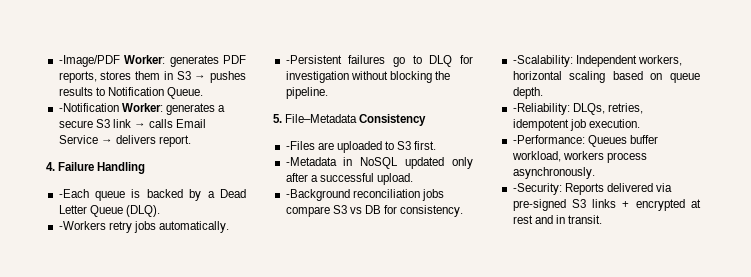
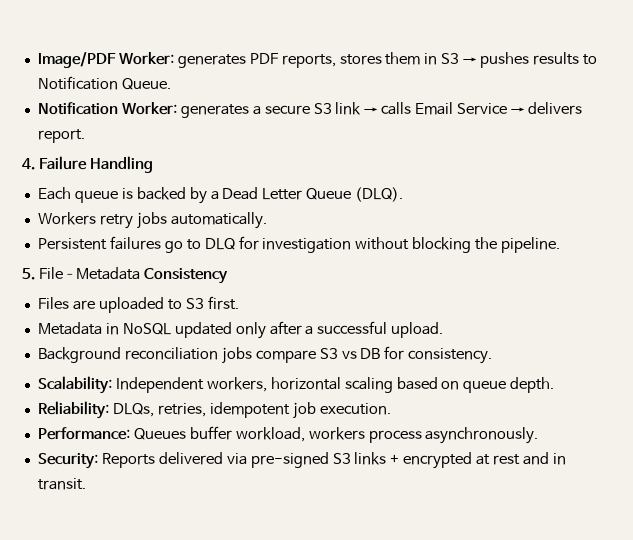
[58,55,120,67] -Image/PDF -> [37,52,116,68] Image/PDF
[58,103,119,112] -Notification -> [37,102,118,115] Notification
[58,189,89,198] -Each -> [37,187,71,200] Each
[58,221,106,230] -Workers -> [37,212,96,225] Workers
[285,55,342,64] -Persistent -> [37,238,107,250] Persistent
[285,141,315,150] -Files -> [37,297,69,309] Files
[285,157,337,166] -Metadata -> [37,322,102,335] Metadata
[285,189,350,201] -Background -> [37,347,121,363] Background
[512,55,573,67] -Scalability: -> [37,376,112,394] Scalability:
[512,103,570,115] -Reliability: -> [37,401,109,419] Reliability:
[512,135,585,144] -Performance: -> [37,427,130,440] Performance:
[512,183,562,195] -Security: -> [37,453,98,469] Security:

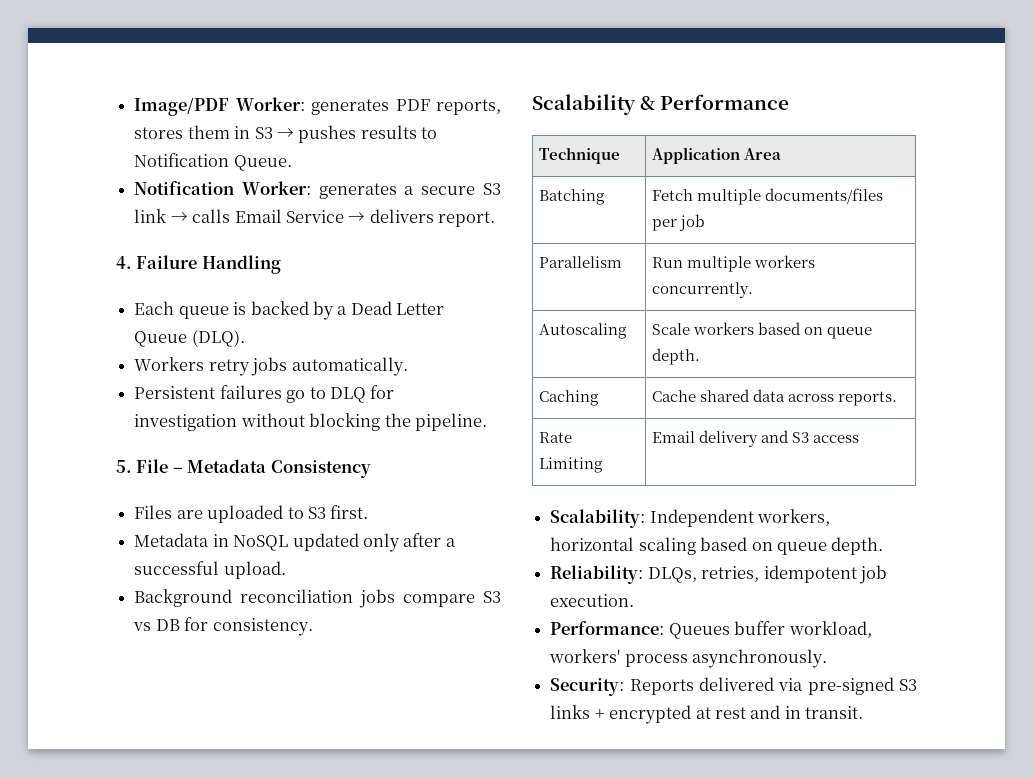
[38,267,140,280] File–Metadata -> [136,459,267,473] File – Metadata
(493, 356) none -> [532,94,790,115] [539,147,621,164] [652,147,782,164] [539,189,606,205] [652,188,884,205] [652,214,706,231] [539,256,623,268] [652,255,816,272] [652,282,754,298] [539,323,628,339] [652,322,873,339] [652,348,701,365] [539,390,600,406] [652,389,898,406] [539,432,573,443] [539,457,604,473] [652,430,860,447] // Scalability & Performance // Technique | Application Area // Batching | Fetch multiple documents/files per job // Parallelism | Run multiple workers concurrently. // Autoscaling | Scale workers based on queue depth. // Caching | Cache shared data across reports. // Rate Limiting | Email delivery and S3 access
[308,427,365,440] workers -> [549,649,621,663] workers'

